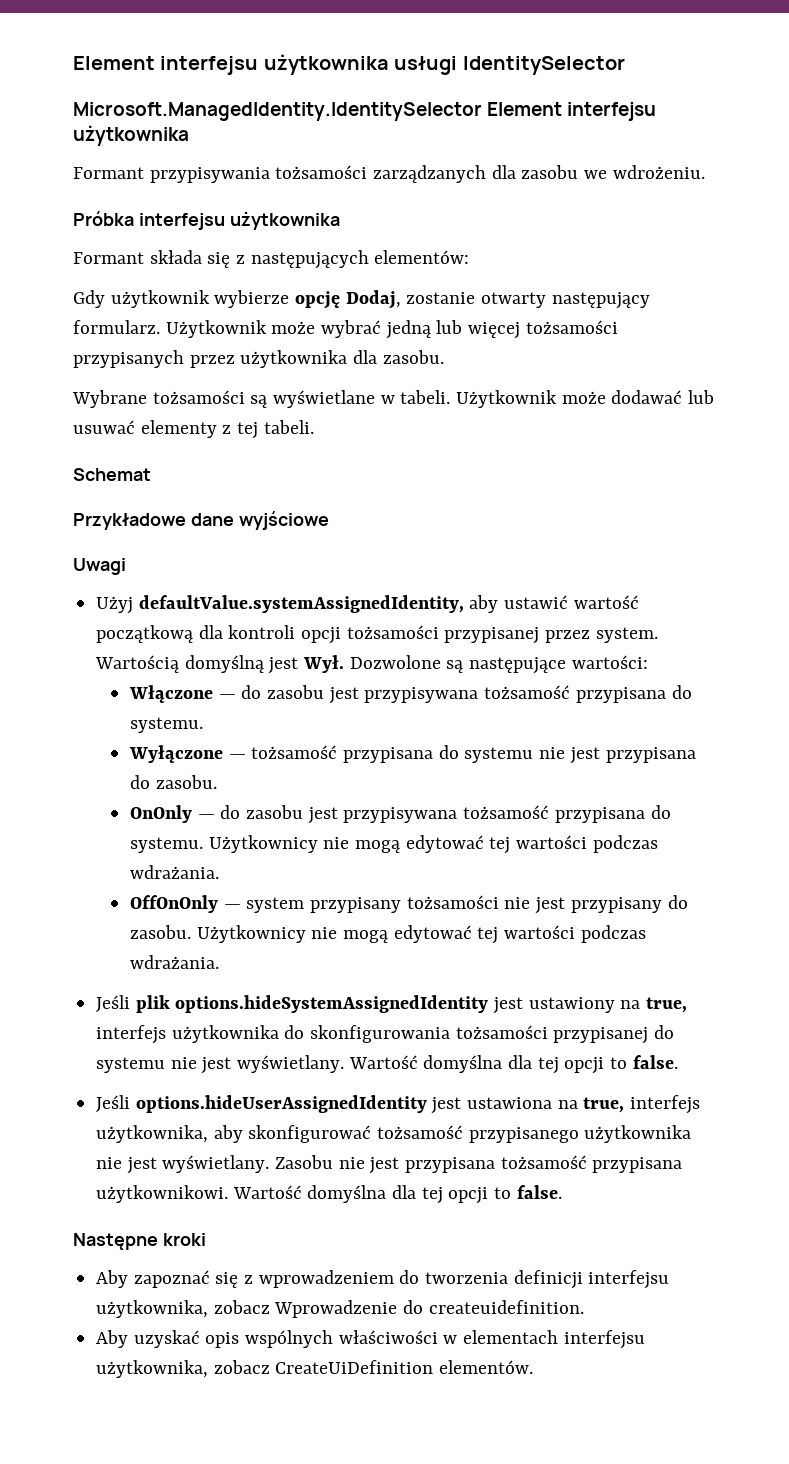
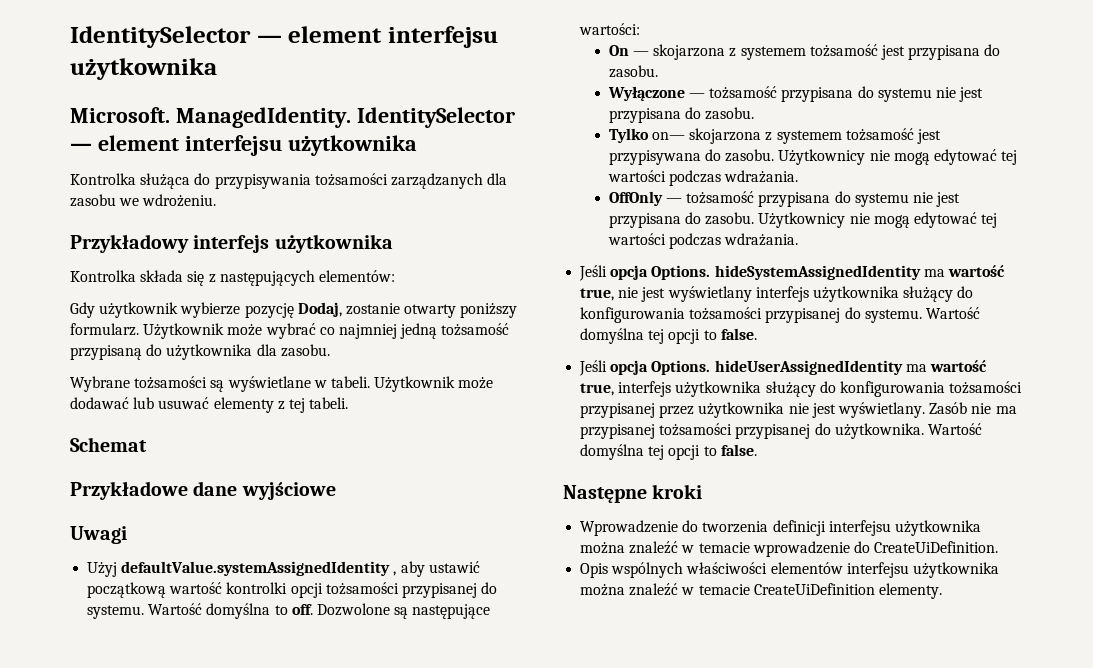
[73,54,625,75] [73,102,657,121] [73,125,189,146] [73,167,144,179] Element interfejsu użytkownika usługi IdentitySelector // Microsoft.ManagedIdentity.IdentitySelector Element interfejsu użytkownika // Formant -> [70,26,498,48] [70,58,217,80] [70,107,515,128] [70,135,417,156] [70,173,211,189] IdentitySelector — element interfejsu użytkownika // Microsoft. ManagedIdentity. IdentitySelector — element interfejsu użytkownika // Kontrolka służąca do
[73,211,340,230] [73,252,144,264] Próbka interfejsu użytkownika // Formant -> [70,234,393,253] [70,270,136,282] Przykładowy interfejs użytkownika // Kontrolka
[295,291,341,309] opcję -> [244,303,294,318] pozycję
[551,292,650,309] następujący -> [460,303,518,318] poniższy
[385,320,618,339] [73,350,235,368] jedną lub więcej tożsamości przypisanych przez -> [319,323,510,339] [70,344,163,360] co najmniej jedną tożsamość przypisaną do
[138,595,639,613] [96,625,658,644] [95,655,648,674] [129,685,692,704] [130,717,204,733] defaultValue.systemAssignedIdentity, aby ustawić wartość początkową dla kontroli opcji tożsamości przypisanej przez system. Wartością domyślną jest Wył. Dozwolone są następujące wartości: // Włączone — do zasobu jest przypisywana tożsamość przypisana do systemu. -> [121,561,480,577] [87,582,498,598] [87,603,491,619] [579,23,641,35] [608,44,1001,60] [608,65,658,78] defaultValue.systemAssignedIdentity , aby ustawić początkową wartość kontrolki opcji tożsamości przypisanej do systemu. Wartość domyślna to off. Dozwolone są następujące wartości: // On — skojarzona z systemem tożsamość jest przypisana do zasobu.
[130,805,671,824] [130,835,658,854] [130,865,220,879] [130,895,662,914] OnOnly — do zasobu jest przypisywana tożsamość przypisana do systemu. Użytkownicy nie mogą edytować tej wartości podczas wdrażania. // OffOnOnly — system przypisany tożsamości nie jest przypisany -> [608,128,941,144] [608,149,1018,165] [607,170,799,186] [608,191,961,207] [608,213,681,228] Tylko on— skojarzona z systemem tożsamość jest przypisywana do zasobu. Użytkownicy nie mogą edytować tej wartości podczas wdrażania. // OffOnly — tożsamość przypisana do systemu nie jest przypisana
[135,995,688,1014] [96,1025,675,1044] [96,1055,533,1074] plik options.hideSystemAssignedIdentity jest ustawiony na true, interfejs użytkownika do skonfigurowania tożsamości przypisanej do systemu nie jest wyświetlany. Wartość domyślna dla -> [610,265,1005,280] [580,286,974,302] [580,307,980,323] [580,328,645,344] opcja Options. hideSystemAssignedIdentity ma wartość true, nie jest wyświetlany interfejs użytkownika służący do konfigurowania tożsamości przypisanej do systemu. Wartość domyślna
[135,1095,701,1114] [96,1125,692,1143] [96,1155,683,1174] [96,1185,417,1203] options.hideUserAssignedIdentity jest ustawiona na true, interfejs użytkownika, aby skonfigurować tożsamość przypisanego użytkownika nie jest wyświetlany. Zasobu nie jest przypisana tożsamość przypisana użytkownikowi. Wartość domyślna dla -> [610,360,987,375] [580,381,1023,397] [580,402,1017,418] [580,423,982,439] [580,444,645,460] opcja Options. hideUserAssignedIdentity ma wartość true, interfejs użytkownika służący do konfigurowania tożsamości przypisanej przez użytkownika nie jest wyświetlany. Zasób nie ma przypisanej tożsamości przypisanej do użytkownika. Wartość domyślna
[96,1270,670,1289] [96,1300,584,1318] [96,1330,645,1349] [96,1360,534,1378] Aby zapoznać się z wprowadzeniem do tworzenia definicji interfejsu użytkownika, zobacz Wprowadzenie do createuidefinition. // Aby uzyskać opis wspólnych właściwości w elementach interfejsu użytkownika, zobacz CreateUiDefinition elementów. -> [580,520,981,536] [580,541,999,557] [580,562,999,578] [580,583,942,599] Wprowadzenie do tworzenia definicji interfejsu użytkownika można znaleźć w temacie wprowadzenie do CreateUiDefinition. // Opis wspólnych właściwości elementów interfejsu użytkownika można znaleźć w temacie CreateUiDefinition elementy.

